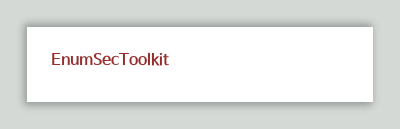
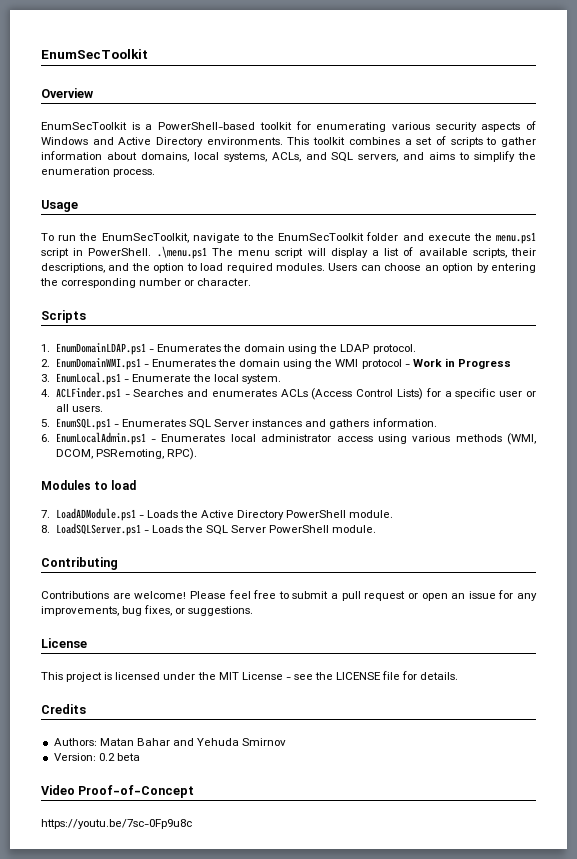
[51,52,169,66] EnumSecToolkit -> [41,49,148,59] [41,88,93,98] [41,121,536,132] [41,136,536,147] [41,151,536,162] [41,167,156,177] [41,200,78,212] [41,232,536,244] [41,246,537,259] [41,263,536,273] [40,278,252,288] [41,310,86,323] [41,343,416,355] [41,358,512,370] [41,372,282,385] [41,387,537,400] [55,404,103,412] [41,418,437,430] [41,432,536,445] [55,448,197,460] [41,480,137,490] [41,508,394,521] [41,523,377,536] [41,557,118,570] [41,590,537,601] [41,605,254,616] [41,638,87,648] [41,671,459,682] [41,704,86,714] [53,738,287,746] [53,753,140,761] [41,785,195,798] [41,819,192,829] EnumSecToolkit // Overview // EnumSecToolkit is a PowerShell-based toolkit for enumerating various security aspects of Windows and Active Directory environments. This toolkit combines a set of scripts to gather information about domains, local systems, ACLs, and SQL servers, and aims to simplify the enumeration process. // Usage // To run the EnumSecToolkit, navigate to the EnumSecToolkit folder and execute the menu.ps1 script in PowerShell. .\menu.ps1 The menu script will display a list of available scripts, their descriptions, and the option to load required modules. Users can choose an option by entering the corresponding number or character. // Scripts // 1. EnumDomainLDAP.ps1 - Enumerates the domain using the LDAP protocol. // 2. EnumDomainWMI.ps1 - Enumerates the domain using the WMI protocol - Work in Progress // 3. EnumLocal.ps1 - Enumerate the local system. // 4. ACLFinder.ps1 - Searches and enumerates ACLs (Access Control Lists) for a specific user or all users. // 5. EnumSQL.ps1 - Enumerates SQL Server instances and gathers information. // 6. EnumLocalAdmin.ps1 - Enumerates local administrator access using various methods (WMI, DCOM, PSRemoting, RPC). // Modules to load // 7. LoadADModule.ps1 - Loads the Active Directory PowerShell module. // 8. LoadSQLServer.ps1 - Loads the SQL Server PowerShell module. // Contributing // Contributions are welcome! Please feel free to submit a pull request or open an issue for any improvements, bug fixes, or suggestions. // License // This project is licensed under the MIT License - see the LICENSE file for details. // Credits // Authors: Matan Bahar and Yehuda Smirnov // Version: 0.2 beta // Video Proof-of-Concept // https://youtu.be/7sc-0Fp9u8c

